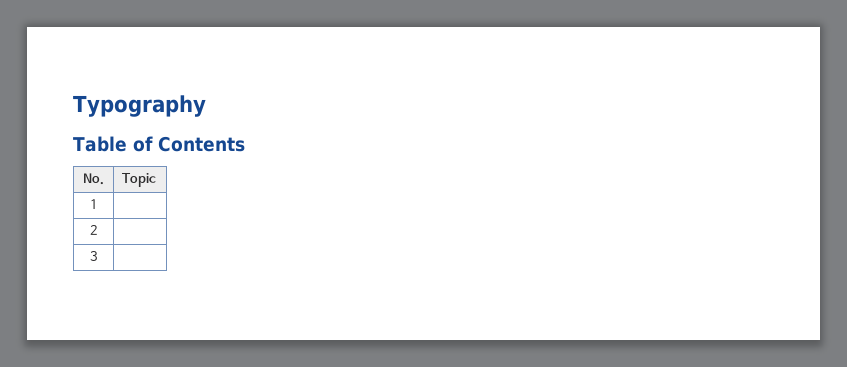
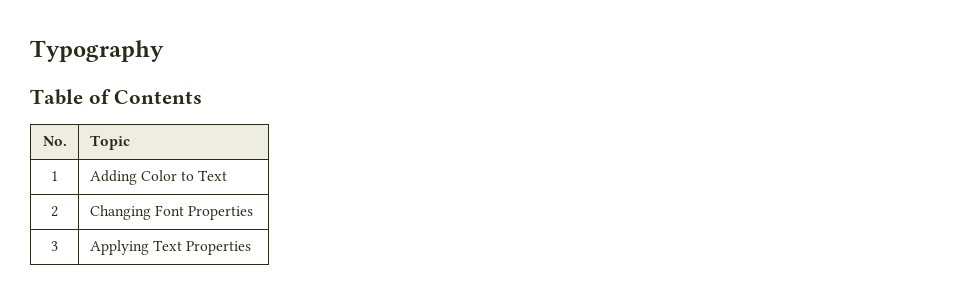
[89,225,98,235] [89,251,98,261] // 2 | // 3 | -> [89,170,228,185] [51,206,58,217] [89,205,254,220] [51,241,58,251] [89,240,252,255] Adding Color to Text // 2 | Changing Font Properties // 3 | Applying Text Properties

